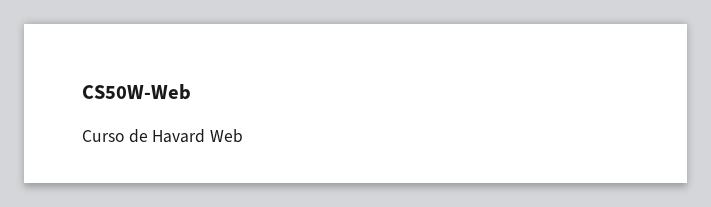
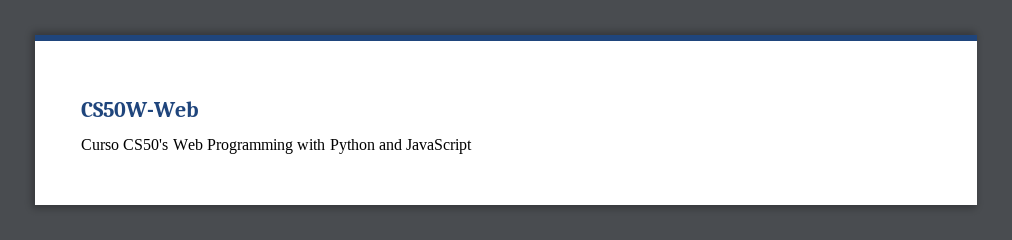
[128,129,244,143] de Havard Web -> [123,139,473,154] CS50's Web Programming with Python and JavaScript

